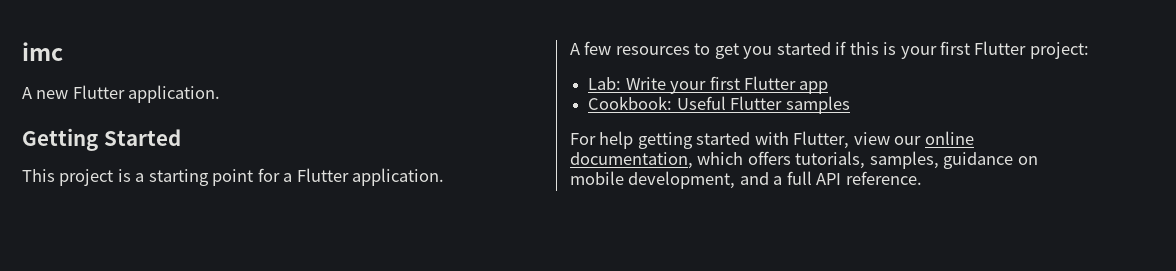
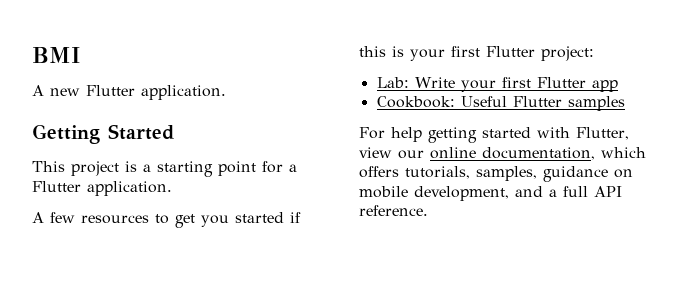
[22,42,63,61] imc -> [32,47,80,63] BMI

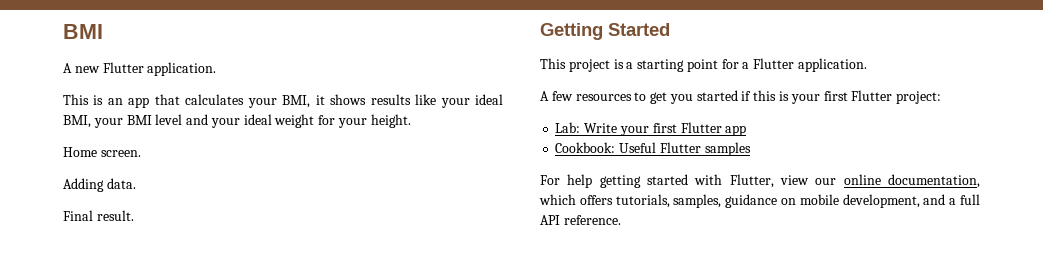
(226, 92) none -> [63,94,503,108] [63,114,411,128] [63,147,141,157] [63,178,136,192] [63,210,134,221] // This is an app that calculates your BMI, it shows results like your ideal BMI, your BMI level and your ideal weight for your height. // Home screen. // Adding data. // Final result.

